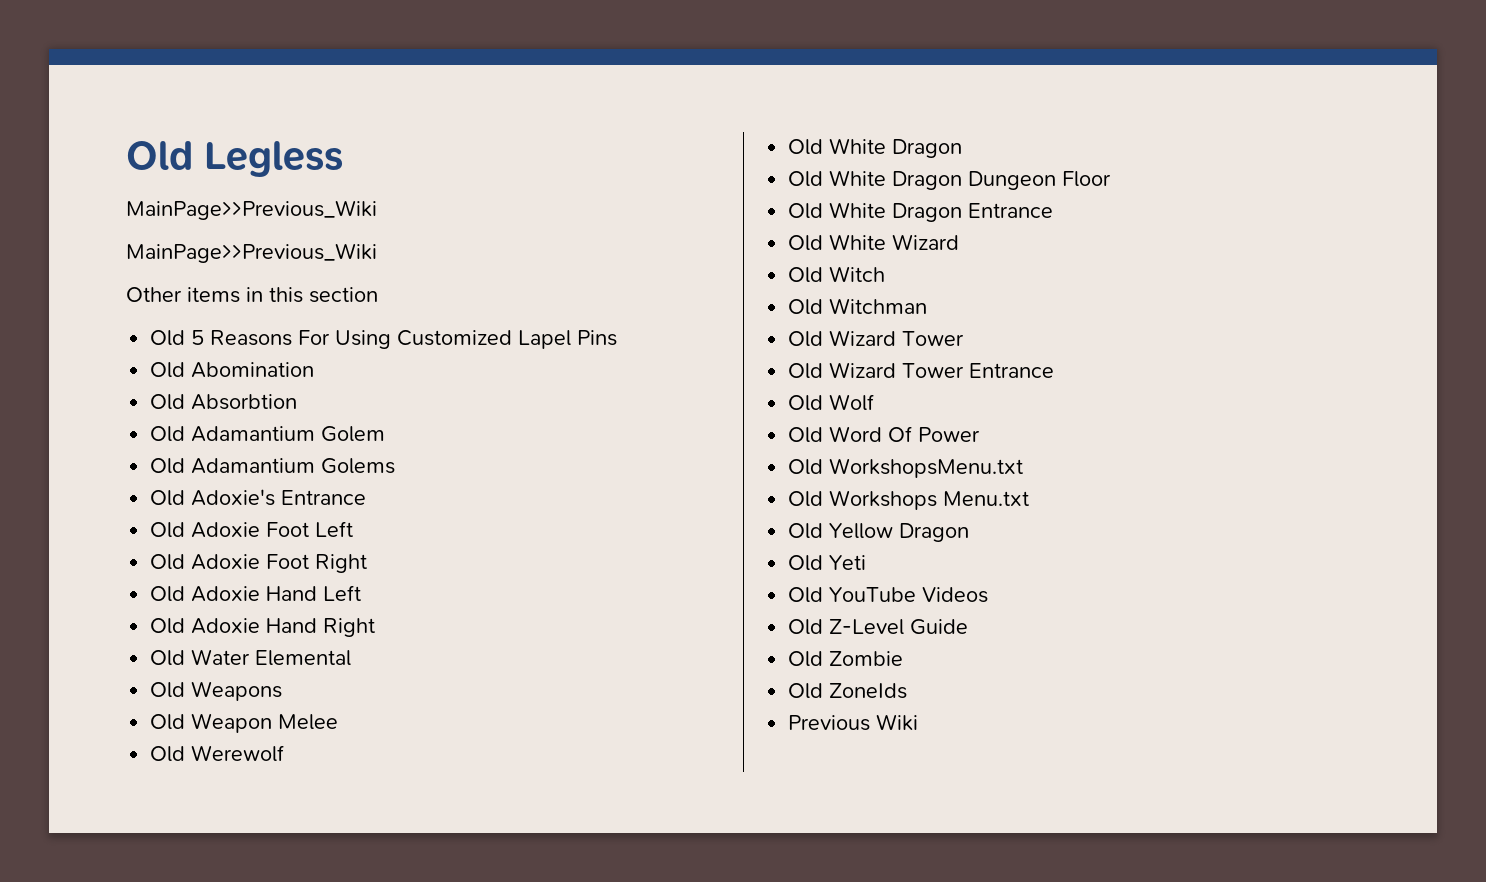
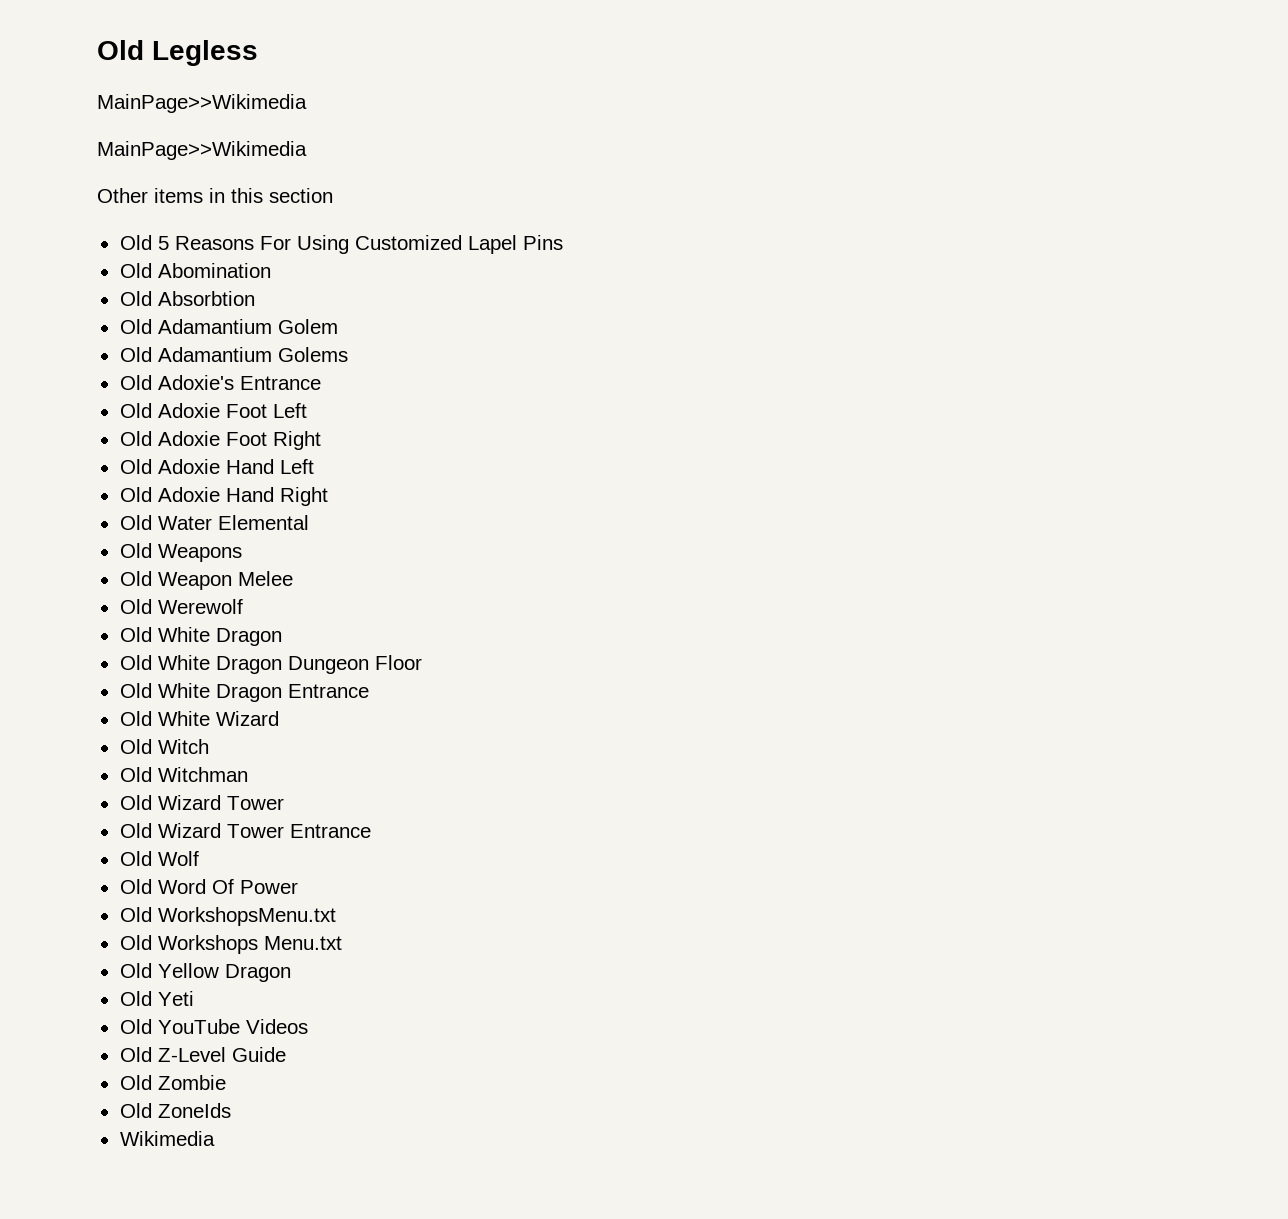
[126,200,377,220] [126,243,377,263] MainPage>>Previous_Wiki // MainPage>>Previous_Wiki -> [97,94,307,113] [97,141,307,160] MainPage>>Wikimedia // MainPage>>Wikimedia
[788,714,919,731] Previous Wiki -> [119,1131,215,1146] Wikimedia

